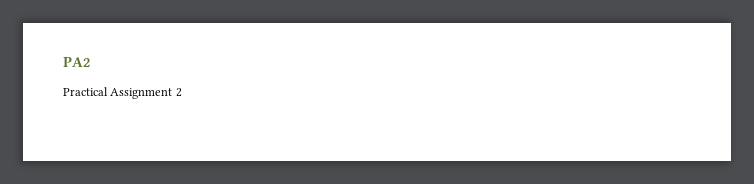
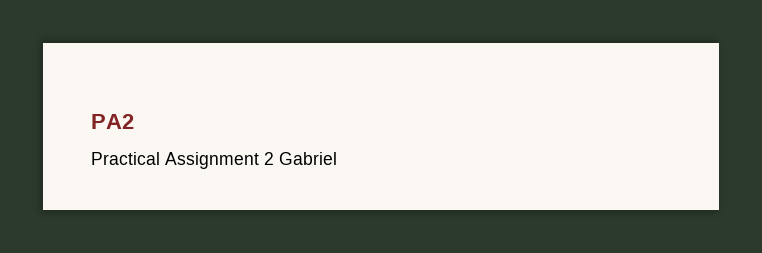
(182, 92) none -> [279,152,337,165] Gabriel

